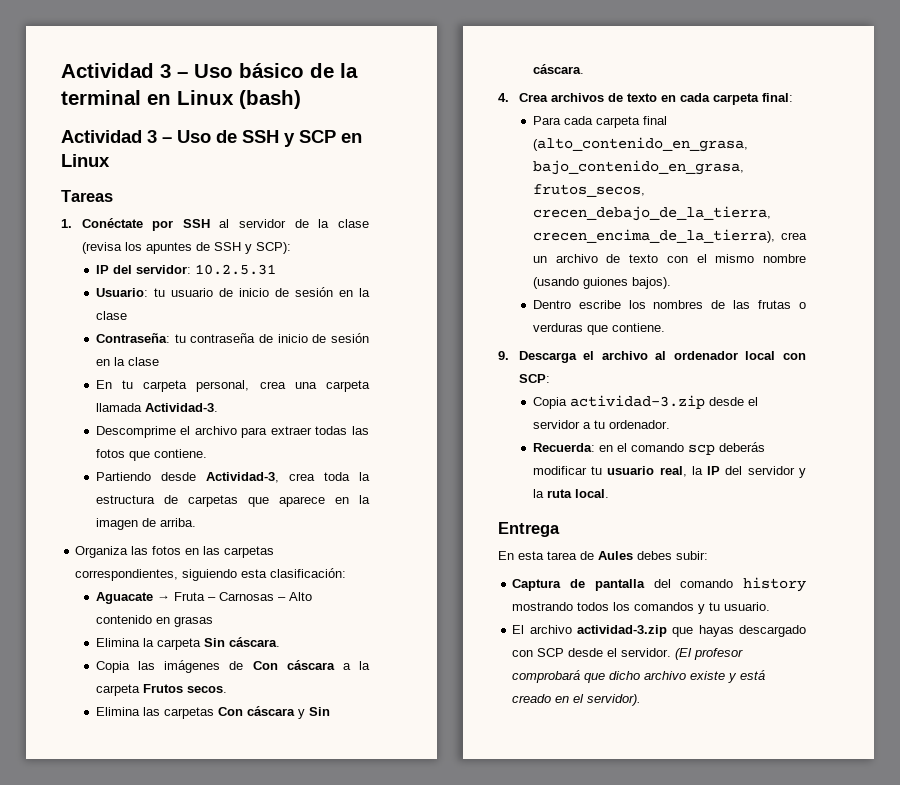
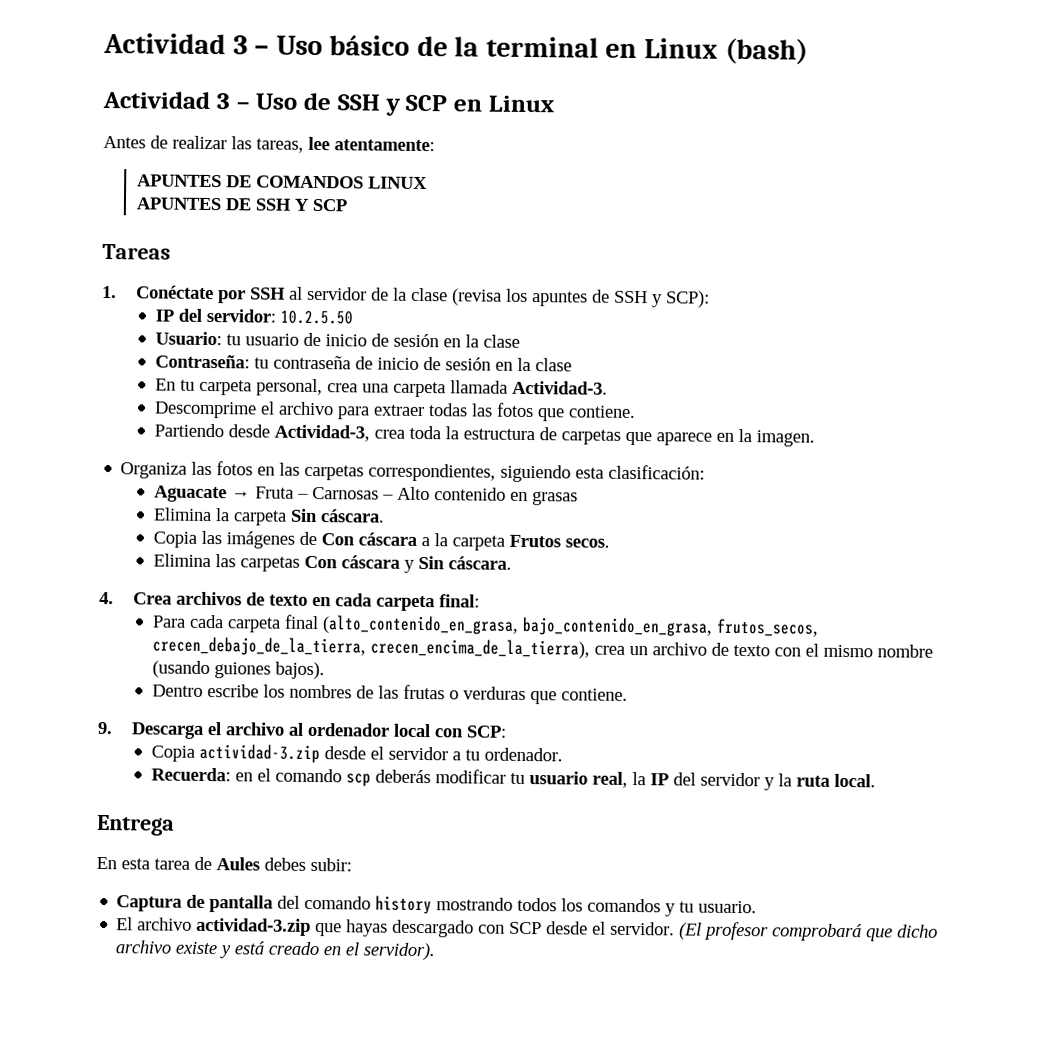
(110, 160) none -> [103,135,435,153] [136,174,428,190] [135,197,348,212] // Antes de realizar las tareas, lee atentamente: // APUNTES DE COMANDOS LINUX // APUNTES DE SSH Y SCP
[194,264,276,275] 10.2.5.31 -> [279,310,353,325] 10.2.5.50
[95,518,196,530] imagen de arriba. -> [755,430,815,447] imagen.

